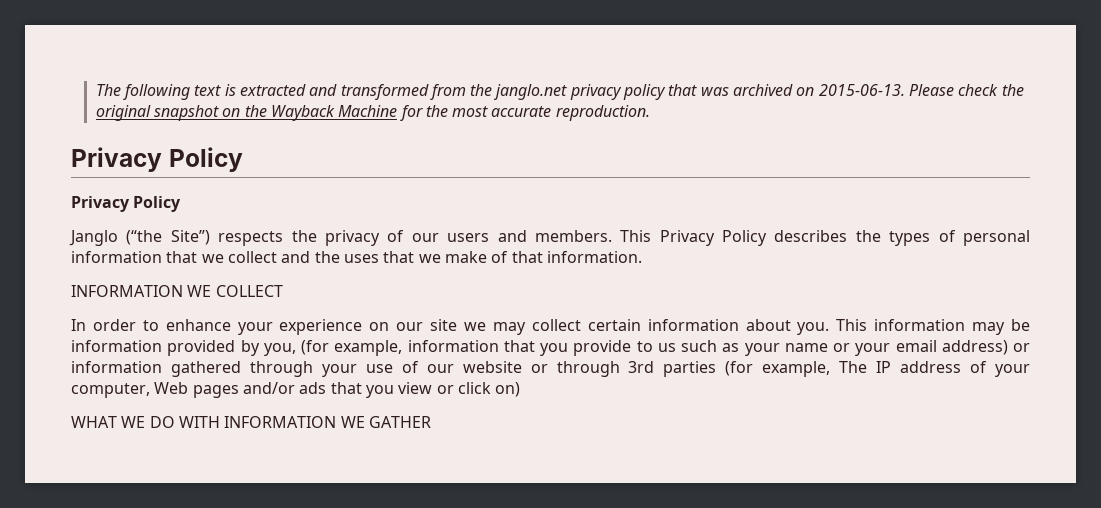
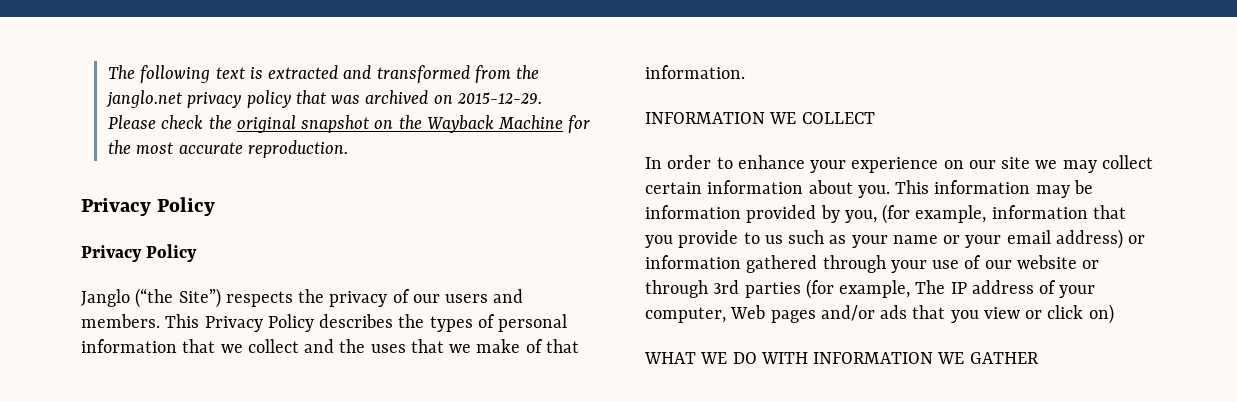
[818,84,905,96] 2015-06-13. -> [456,92,542,104] 2015-12-29.

